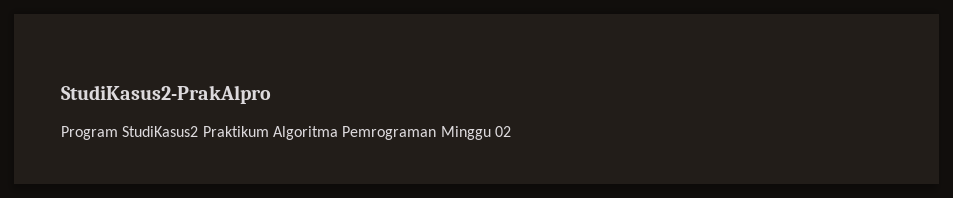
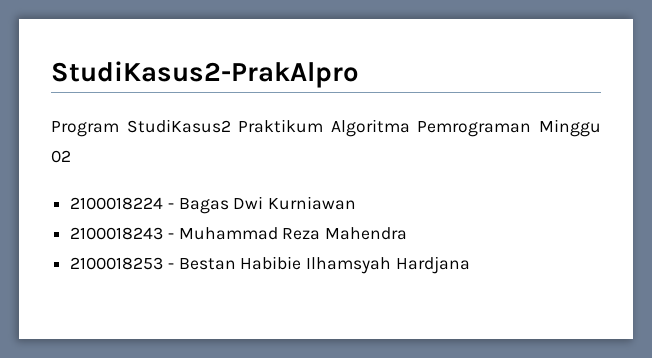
(511, 131) none -> [70,196,357,214] [70,227,408,240] [70,256,470,274] // 2100018224 - Bagas Dwi Kurniawan // 2100018243 - Muhammad Reza Mahendra // 2100018253 - Bestan Habibie Ilhamsyah Hardjana

